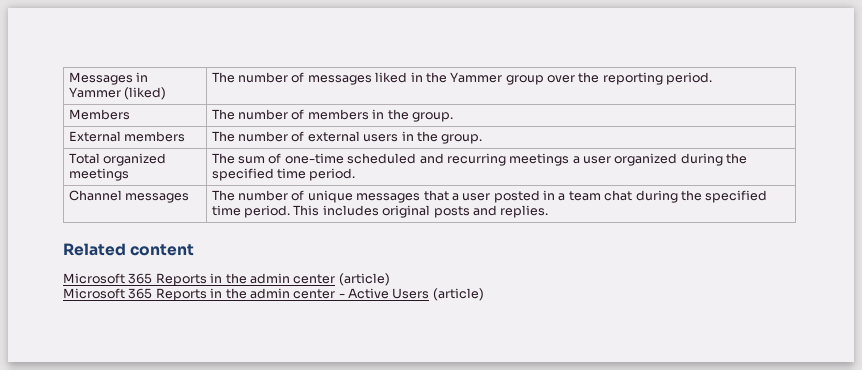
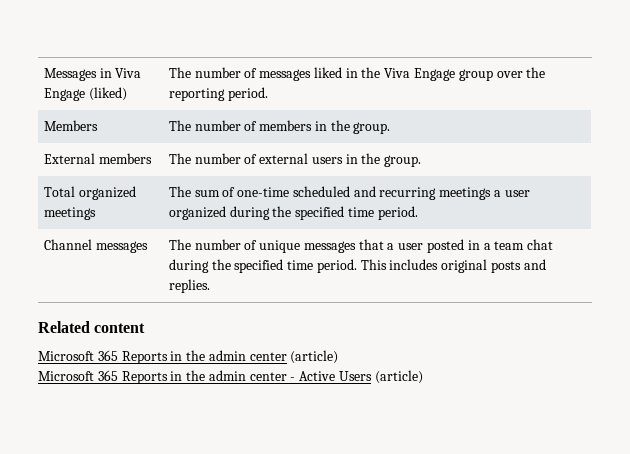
[68,87,121,98] Yammer -> [115,68,142,78] [43,88,85,101] Viva Engage
[450,72,503,83] Yammer -> [384,68,456,81] Viva Engage

